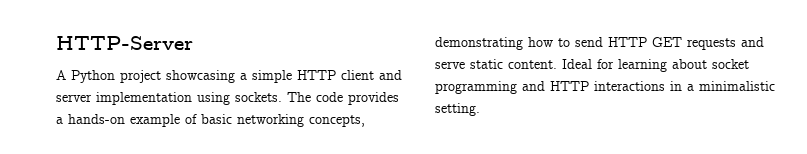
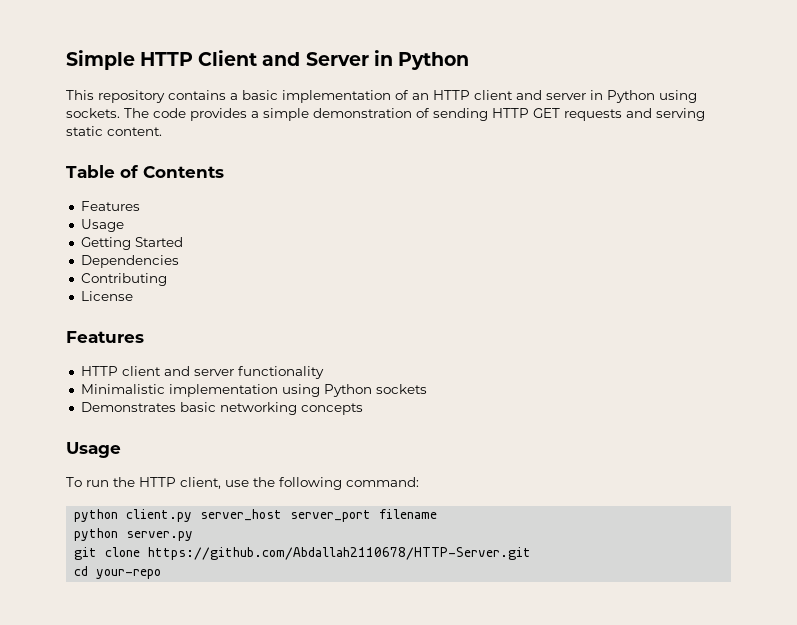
[56,36,193,50] [56,70,402,83] [56,92,192,105] HTTP-Server // A Python project showcasing a simple HTTP client and server implementation -> [66,50,469,70] [66,90,655,103] Simple HTTP Client and Server in Python // This repository contains a basic implementation of an HTTP client and server in Python
[68,114,365,127] [435,37,603,50] hands-on example of basic networking concepts, demonstrating how to send -> [263,108,488,121] simple demonstration of sending
[435,61,465,69] serve -> [656,108,705,121] serving
[562,59,749,72] [435,81,775,94] [435,103,480,116] Ideal for learning about socket programming and HTTP interactions in a minimalistic setting. -> [66,165,224,178] [80,201,140,211] [80,219,124,232] [80,237,183,250] [80,255,179,268] [80,273,167,286] [80,291,133,301] [66,331,144,343] [80,366,324,379] [80,384,427,397] [80,402,363,415] [66,442,121,458] [66,477,419,490] [74,509,438,522] [74,528,194,541] [74,547,532,560] [74,566,162,579] // Table of Contents // Features // Usage // Getting Started // Dependencies // Contributing // License // Features // HTTP client and server functionality // Minimalistic implementation using Python sockets // Demonstrates basic networking concepts // Usage // To run the HTTP client, use the following command: // python client.py server_host server_port filename // python server.py // git clone https://github.com/Abdallah2110678/HTTP-Server.git // cd your-repo

